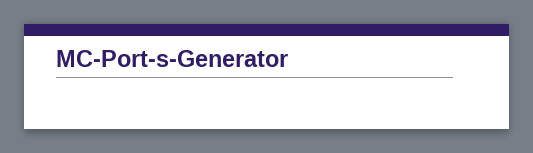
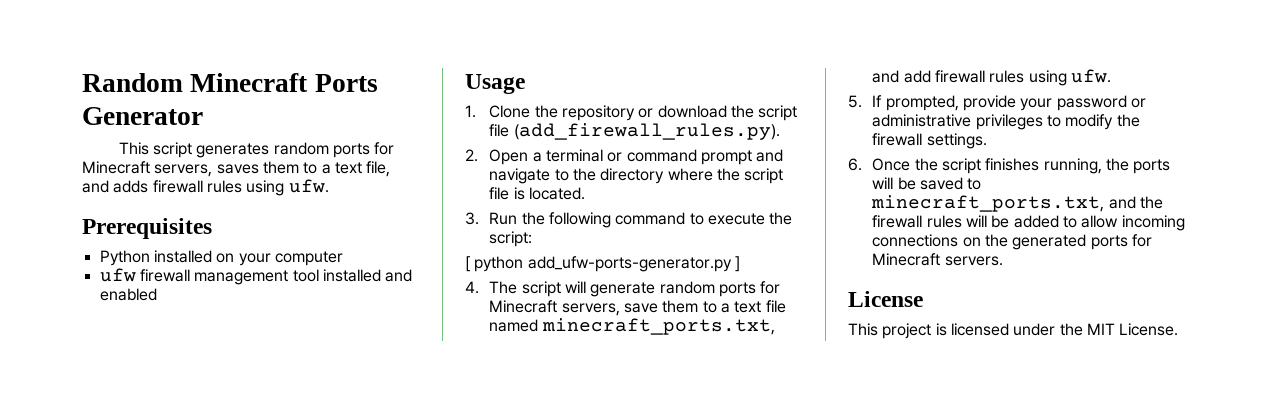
[56,50,288,67] MC-Port-s-Generator -> [82,73,378,92] [82,107,203,125] [118,142,395,158] [82,161,391,177] [82,179,329,196] [82,218,212,239] [99,250,343,266] [99,268,413,285] [99,288,157,301] [465,74,525,94] [465,105,798,121] [489,123,780,140] [465,149,784,165] [489,168,784,184] [489,187,586,200] [465,212,793,228] [489,231,533,247] [465,256,740,272] [465,281,781,297] [489,300,786,316] [489,318,775,335] [872,69,1112,86] [848,95,1147,111] [872,114,1140,130] [872,133,987,149] [848,158,1171,174] [872,177,982,190] [871,195,1164,212] [872,215,1185,231] [872,234,1153,250] [872,253,1003,266] [848,291,923,307] [848,323,1179,339] Random Minecraft Ports Generator // This script generates random ports for Minecraft servers, saves them to a text file, and adds firewall rules using ufw. // Prerequisites // Python installed on your computer // ufw firewall management tool installed and enabled // Usage // 1. Clone the repository or download the script file (add_firewall_rules.py). // 2. Open a terminal or command prompt and navigate to the directory where the script file is located. // 3. Run the following command to execute the script: // [ python add_ufw-ports-generator.py ] // 4. The script will generate random ports for Minecraft servers, save them to a text file named minecraft_ports.txt, and add firewall rules using ufw. // 5. If prompted, provide your password or administrative privileges to modify the firewall settings. // 6. Once the script finishes running, the ports will be saved to minecraft_ports.txt, and the firewall rules will be added to allow incoming connections on the generated ports for Minecraft servers. // License // This project is licensed under the MIT License.

